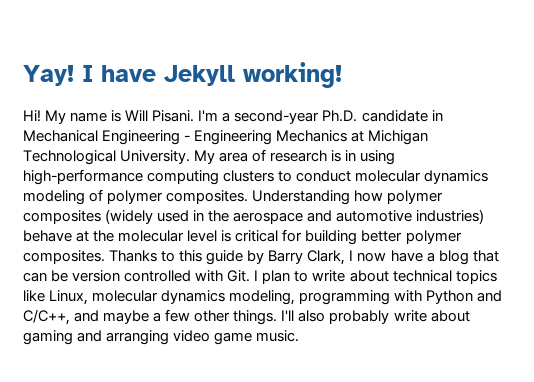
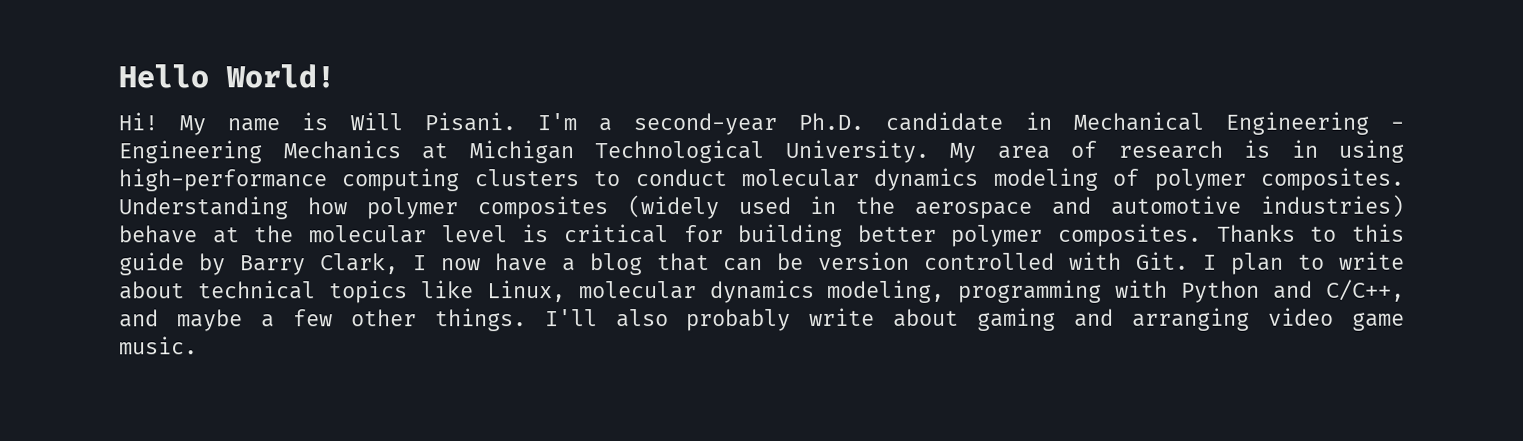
[23,62,342,88] Yay! I have Jekyll working! -> [118,63,335,89] Hello World!

